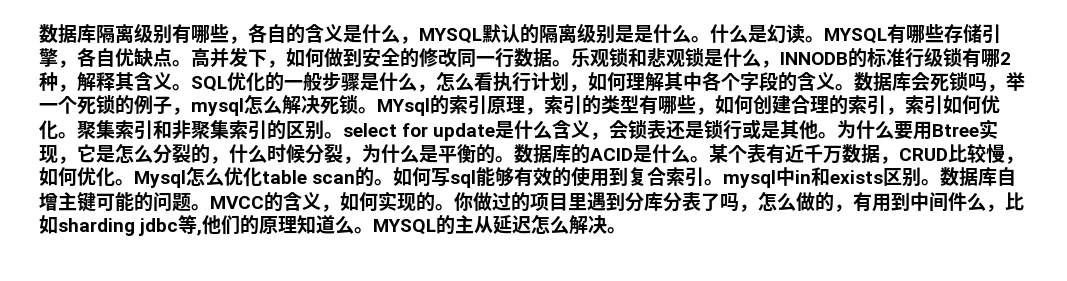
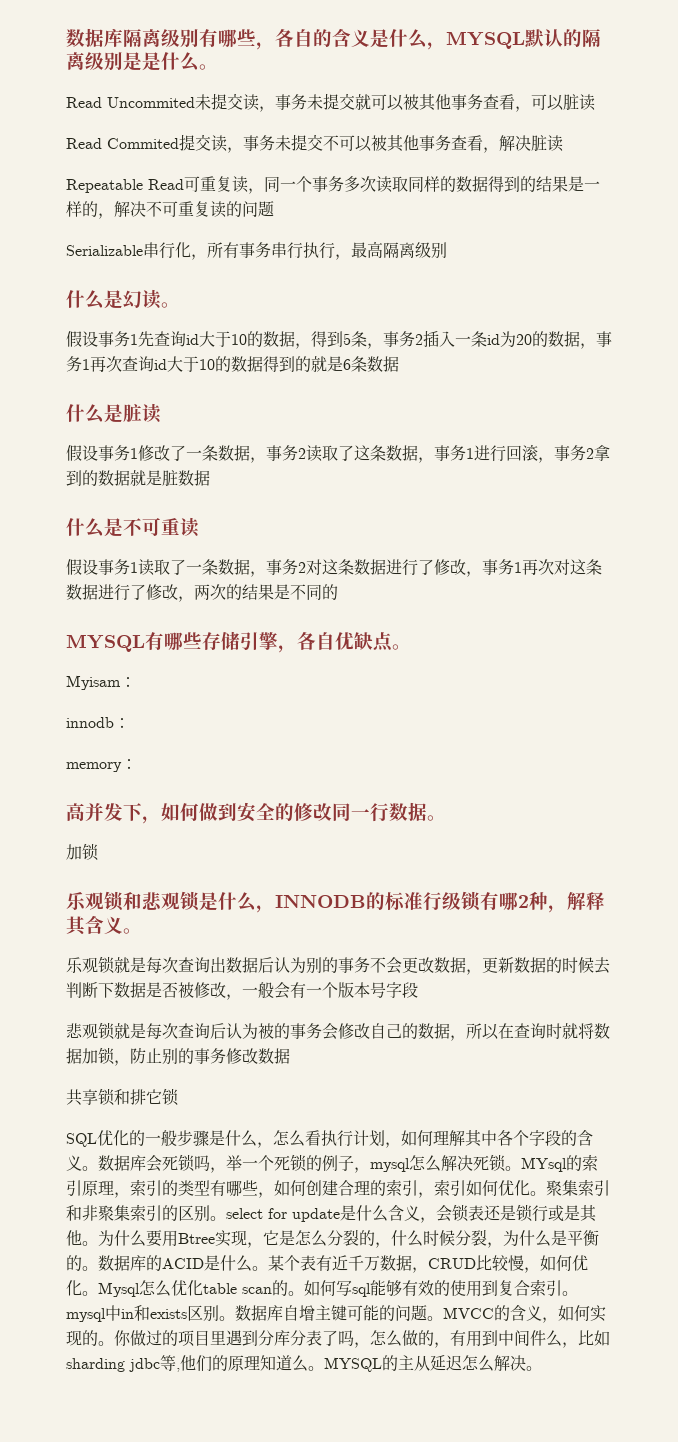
[710,24,824,44] 什么是幻读。 -> [66,93,595,112] [66,134,563,153] [66,176,600,194] [66,201,274,219] [66,241,447,260] [66,289,180,309] [66,330,612,349] [66,356,399,372] [66,403,162,423] [66,444,610,463] [66,470,210,486] [66,517,200,537] [66,559,602,577] [66,584,338,602] // Read Uncommited未提交读，事务未提交就可以被其他事务查看，可以脏读 // Read Commited提交读，事务未提交不可以被其他事务查看，解决脏读 // Repeatable Read可重复读，同一个事务多次读取同样的数据得到的结果是一样的，解决不可重复读的问题 // Serializable串行化，所有事务串行执行，最高隔离级别 // 什么是幻读。 // 假设事务1先查询id大于10的数据，得到5条，事务2插入一条id为20的数据，事务1再次查询id大于10的数据得到的就是6条数据 // 什么是脏读 // 假设事务1修改了一条数据，事务2读取了这条数据，事务1进行回滚，事务2拿到的数据就是脏数据 // 什么是不可重读 // 假设事务1读取了一条数据，事务2对这条数据进行了修改，事务1再次对这条数据进行了修改，两次的结果是不同的 //
(191, 63) none -> [66,675,136,690] [66,717,130,728] [66,759,137,772] // Myisam： // innodb： // memory： //
(571, 63) none -> [66,843,99,861] // 加锁 //
(191, 87) none -> [66,956,610,975] [66,982,418,1000] [66,1022,610,1041] [66,1047,290,1066] [66,1088,179,1106] // 乐观锁就是每次查询出数据后认为别的事务不会更改数据，更新数据的时候去判断下数据是否被修改，一般会有一个版本号字段 // 悲观锁就是每次查询后认为被的事务会修改自己的数据，所以在查询时就将数据加锁，防止别的事务修改数据 // 共享锁和排它锁 //

